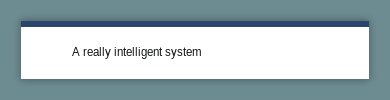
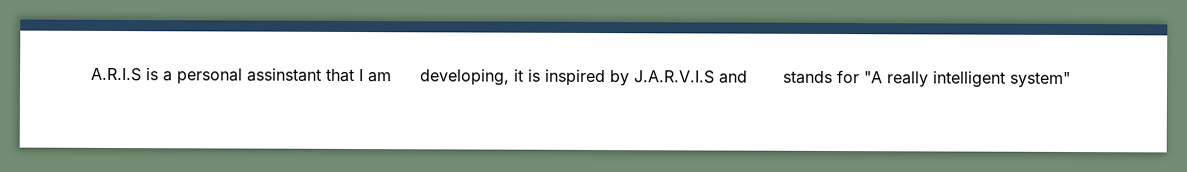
[72,47,80,56] A -> [91,67,883,87] A.R.I.S is a personal assinstant that I am developing, it is inspired by J.A.R.V.I.S and stands for "A
[165,47,203,59] system -> [1009,71,1071,88] system"

